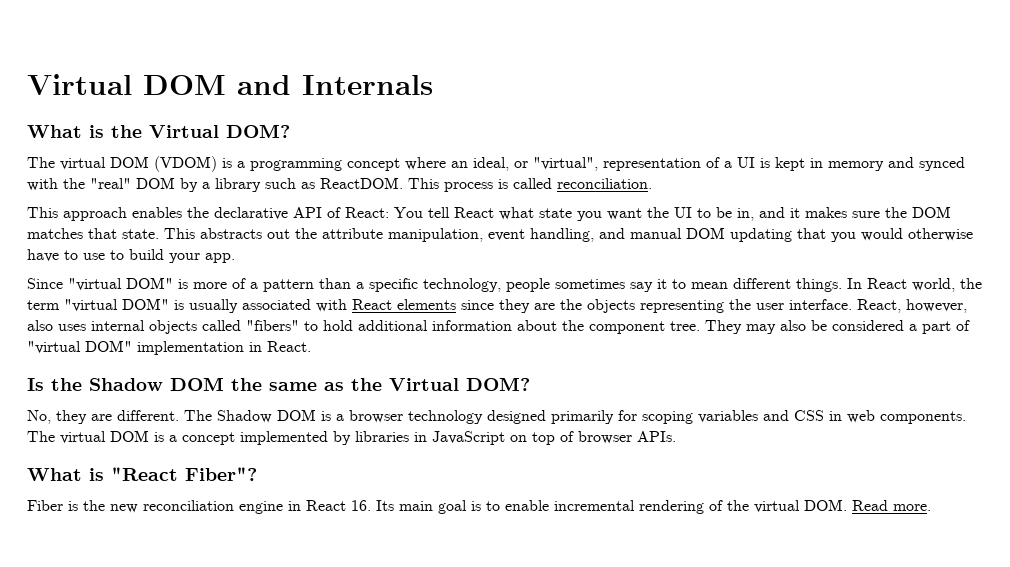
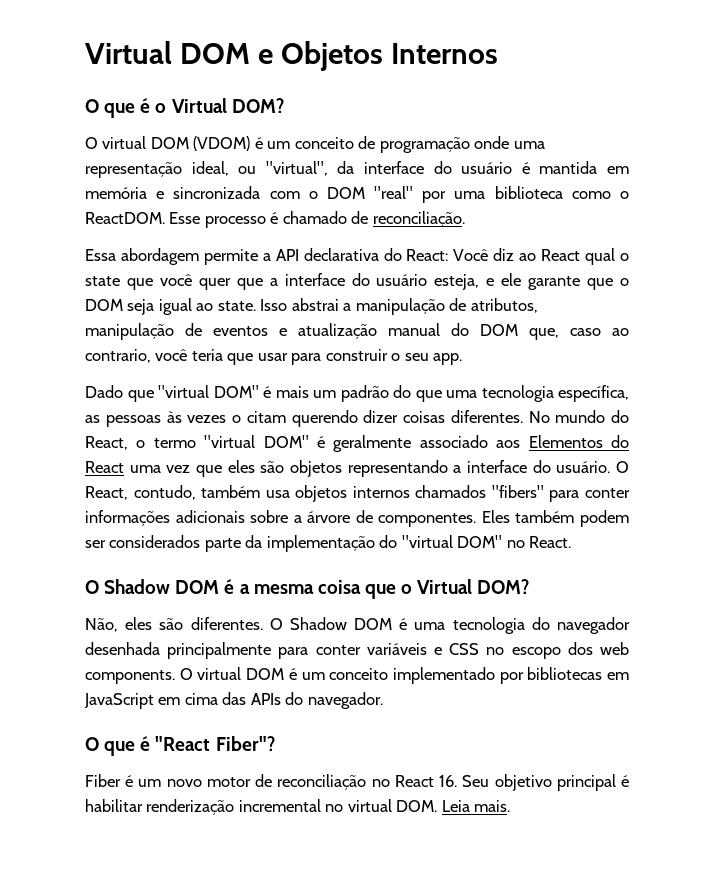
[237,75,433,95] [27,124,290,138] [27,157,55,168] and Internals // What is the Virtual DOM? // The -> [258,41,499,71] [85,98,284,118] [85,137,98,149] e Objetos Internos // O que é o Virtual DOM? // O
[222,157,965,171] [27,177,652,192] [27,206,951,221] [27,227,973,242] [27,249,235,263] [27,277,982,292] [27,298,967,313] [27,320,970,334] [27,340,311,355] [27,377,530,391] [27,409,842,424] is a programming concept where an ideal, or "virtual", representation of a UI is kept in memory and synced with the "real" DOM by a library such as ReactDOM. This process is called reconciliation. // This approach enables the declarative API of React: You tell React what state you want the UI to be in, and it makes sure the DOM matches that state. This abstracts out the attribute manipulation, event handling, and manual DOM updating that you would otherwise have to use to build your app. // Since "virtual DOM" is more of a pattern than a specific technology, people sometimes say it to mean different things. In React world, the term "virtual DOM" is usually associated with React elements since they are the objects representing the user interface. React, however, also uses internal objects called "fibers" to hold additional information about the component tree. They may also be considered a part of "virtual DOM" implementation in React. // Is the Shadow DOM the same as the Virtual DOM? // No, they are different. The Shadow DOM is a browser technology designed primarily for scoping variables and CSS in -> [254,136,545,153] [85,161,630,178] [85,186,629,203] [85,211,465,228] [85,248,629,265] [85,273,630,290] [85,298,538,315] [85,323,629,340] [85,349,463,365] [85,385,629,402] [85,410,629,427] [85,435,629,452] [85,460,629,477] [85,485,630,502] [85,510,629,527] [85,535,572,552] [85,579,530,599] [85,617,630,634] [85,642,593,659] é um conceito de programação onde uma representação ideal, ou "virtual", da interface do usuário é mantida em memória e sincronizada com o DOM "real" por uma biblioteca como o ReactDOM. Esse processo é chamado de reconciliação. // Essa abordagem permite a API declarativa do React: Você diz ao React qual o state que você quer que a interface do usuário esteja, e ele garante que o DOM seja igual ao state. Isso abstrai a manipulação de atributos, manipulação de eventos e atualização manual do DOM que, caso ao contrario, você teria que usar para construir o seu app. // Dado que "virtual DOM" é mais um padrão do que uma tecnologia específica, as pessoas às vezes o citam querendo dizer coisas diferentes. No mundo do React, o termo "virtual DOM" é geralmente associado aos Elementos do React uma vez que eles são objetos representando a interface do usuário. O React, contudo, também usa objetos internos chamados "fibers" para conter informações adicionais sobre a árvore de componentes. Eles também podem ser considerados parte da implementação do "virtual DOM" no React. // O Shadow DOM é a mesma coisa que o Virtual DOM? // Não, eles são diferentes. O Shadow DOM é uma tecnologia do navegador desenhada principalmente para conter variáveis e CSS no escopo dos
[27,430,676,445] [27,467,257,481] [27,499,931,514] The virtual DOM is a concept implemented by libraries in JavaScript on top of browser APIs. // What is "React Fiber"? // Fiber is the new reconciliation engine in React 16. Its main goal is to enable incremental rendering of the virtual DOM. Read more. -> [179,667,629,684] [84,692,383,709] [85,736,275,756] [85,774,629,791] [85,799,511,815] O virtual DOM é um conceito implementado por bibliotecas em JavaScript em cima das APIs do navegador. // O que é "React Fiber"? // Fiber é um novo motor de reconciliação no React 16. Seu objetivo principal é habilitar renderização incremental no virtual DOM. Leia mais.

